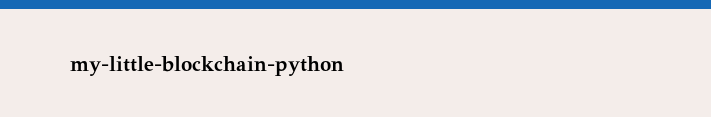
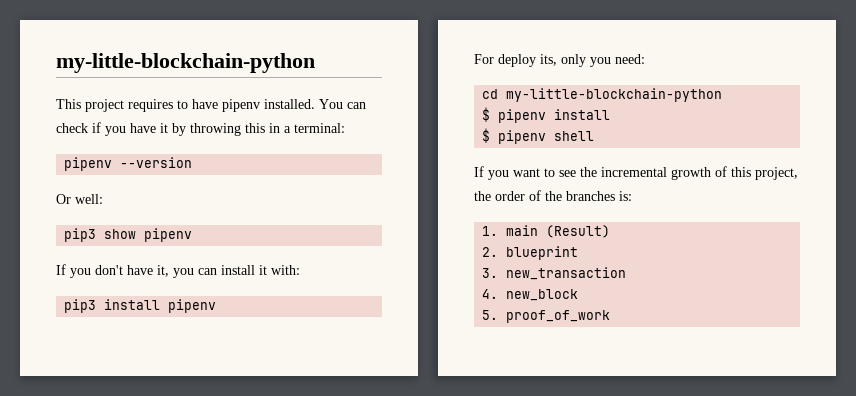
[70,56,344,76] my-little-blockchain-python -> [56,53,315,73] [56,99,366,112] [56,122,345,136] [64,157,193,171] [56,194,103,204] [64,228,193,242] [56,264,300,278] [64,299,217,313] [474,54,645,67] [482,88,723,102] [482,107,611,123] [482,128,595,144] [474,166,798,180] [474,190,632,201] [482,225,611,238] [482,246,579,260] [482,267,627,280] [482,289,579,301] [482,310,611,323] my-little-blockchain-python // This project requires to have pipenv installed. You can check if you have it by throwing this in a terminal: // pipenv --version // Or well: // pip3 show pipenv // If you don't have it, you can install it with: // pip3 install pipenv // For deploy its, only you need: // cd my-little-blockchain-python // $ pipenv install // $ pipenv shell // If you want to see the incremental growth of this project, the order of the branches is: // 1. main (Result) // 2. blueprint // 3. new_transaction // 4. new_block // 5. proof_of_work

